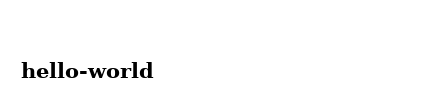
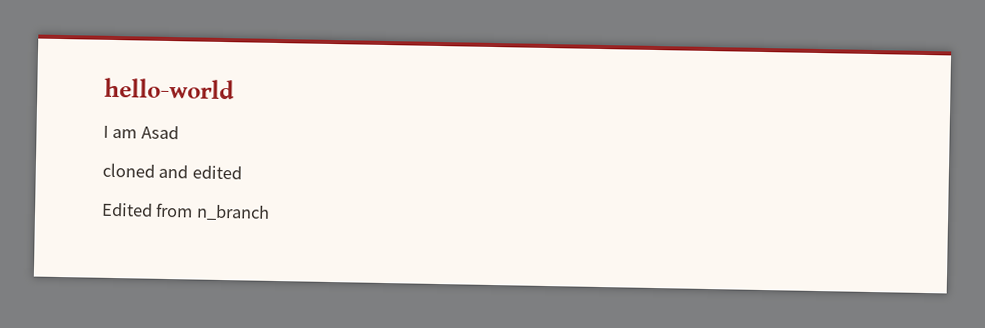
(154, 70) none -> [103,125,179,140] [102,162,242,180] [101,202,270,221] // I am Asad // cloned and edited // Edited from n_branch

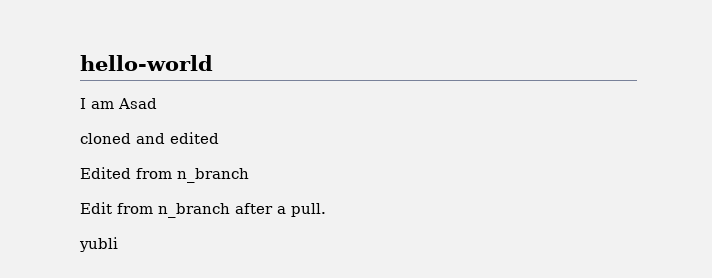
(270, 212) none -> [80,202,326,218] [79,237,118,252] // Edit from n_branch after a pull. // yubli

